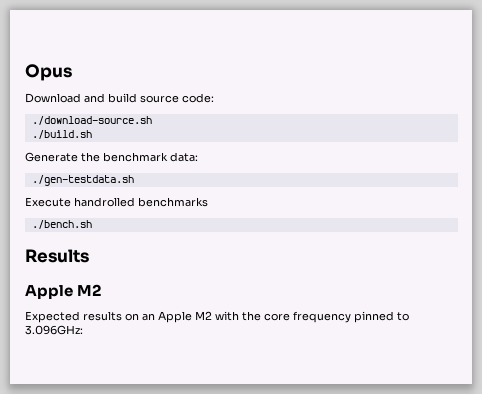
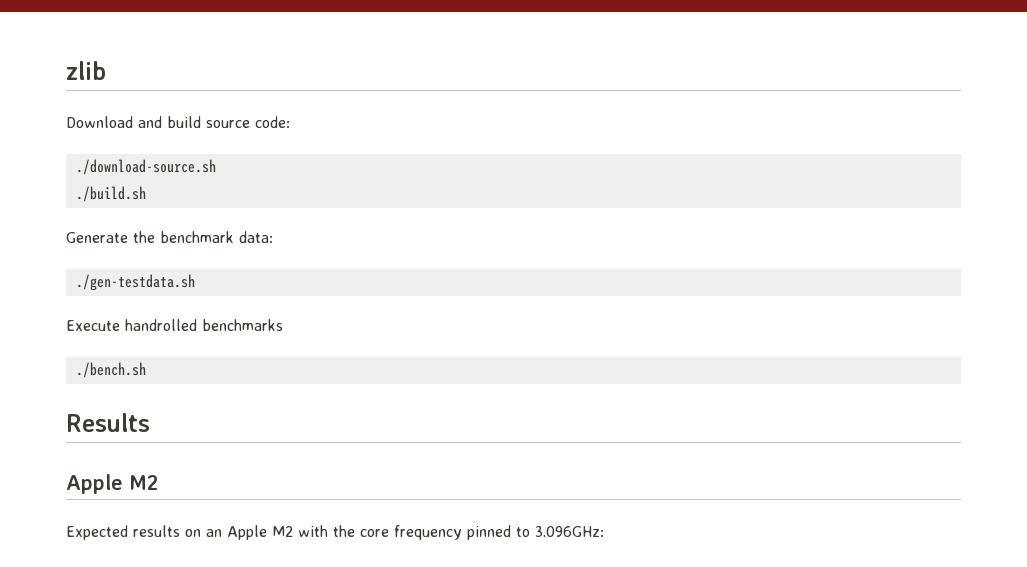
[25,64,72,81] Opus -> [66,61,106,80] zlib

